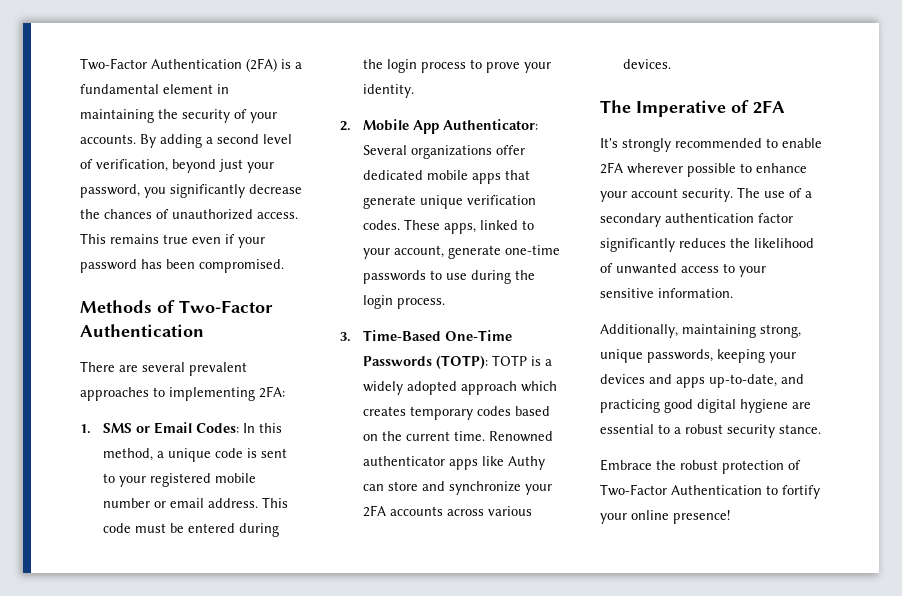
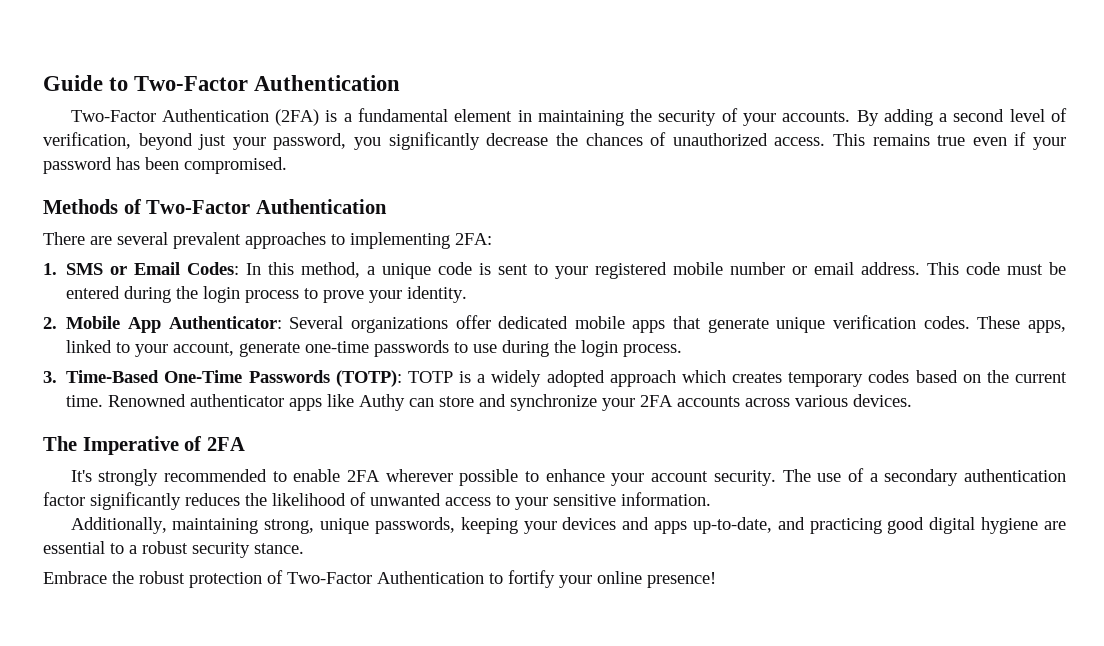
(80, 64) none -> [43,75,401,91] Guide to Two-Factor Authentication //

